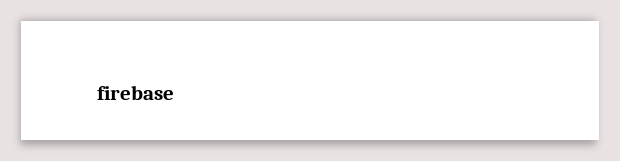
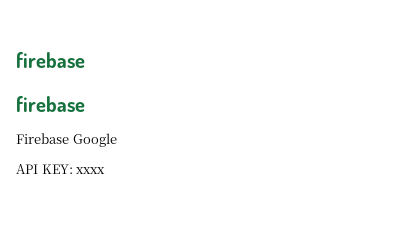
[97,85,174,100] firebase -> [16,52,85,68] [16,96,85,112] [16,133,117,147] [16,164,106,174] firebase // firebase // Firebase Google // API KEY: xxxx

